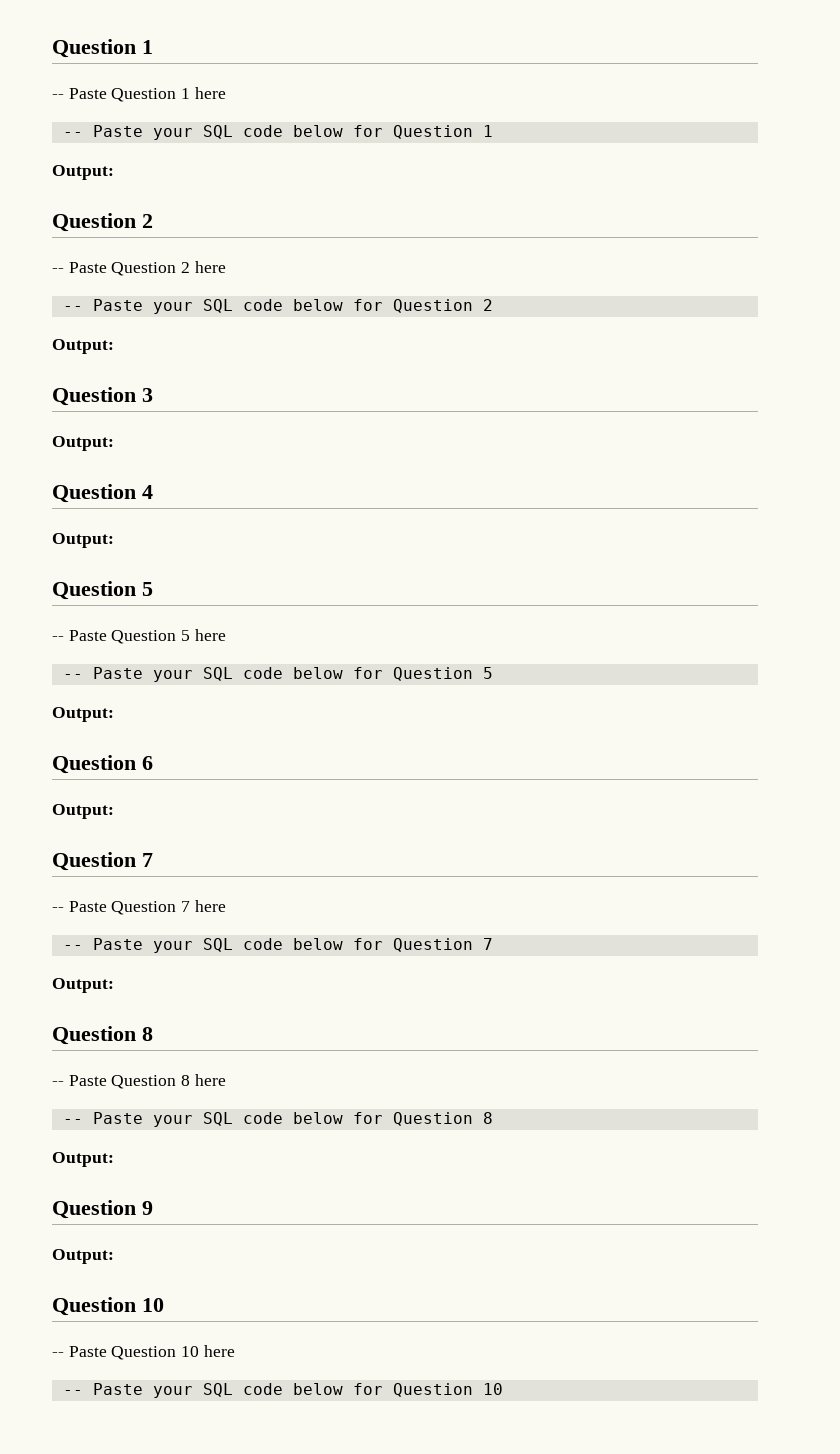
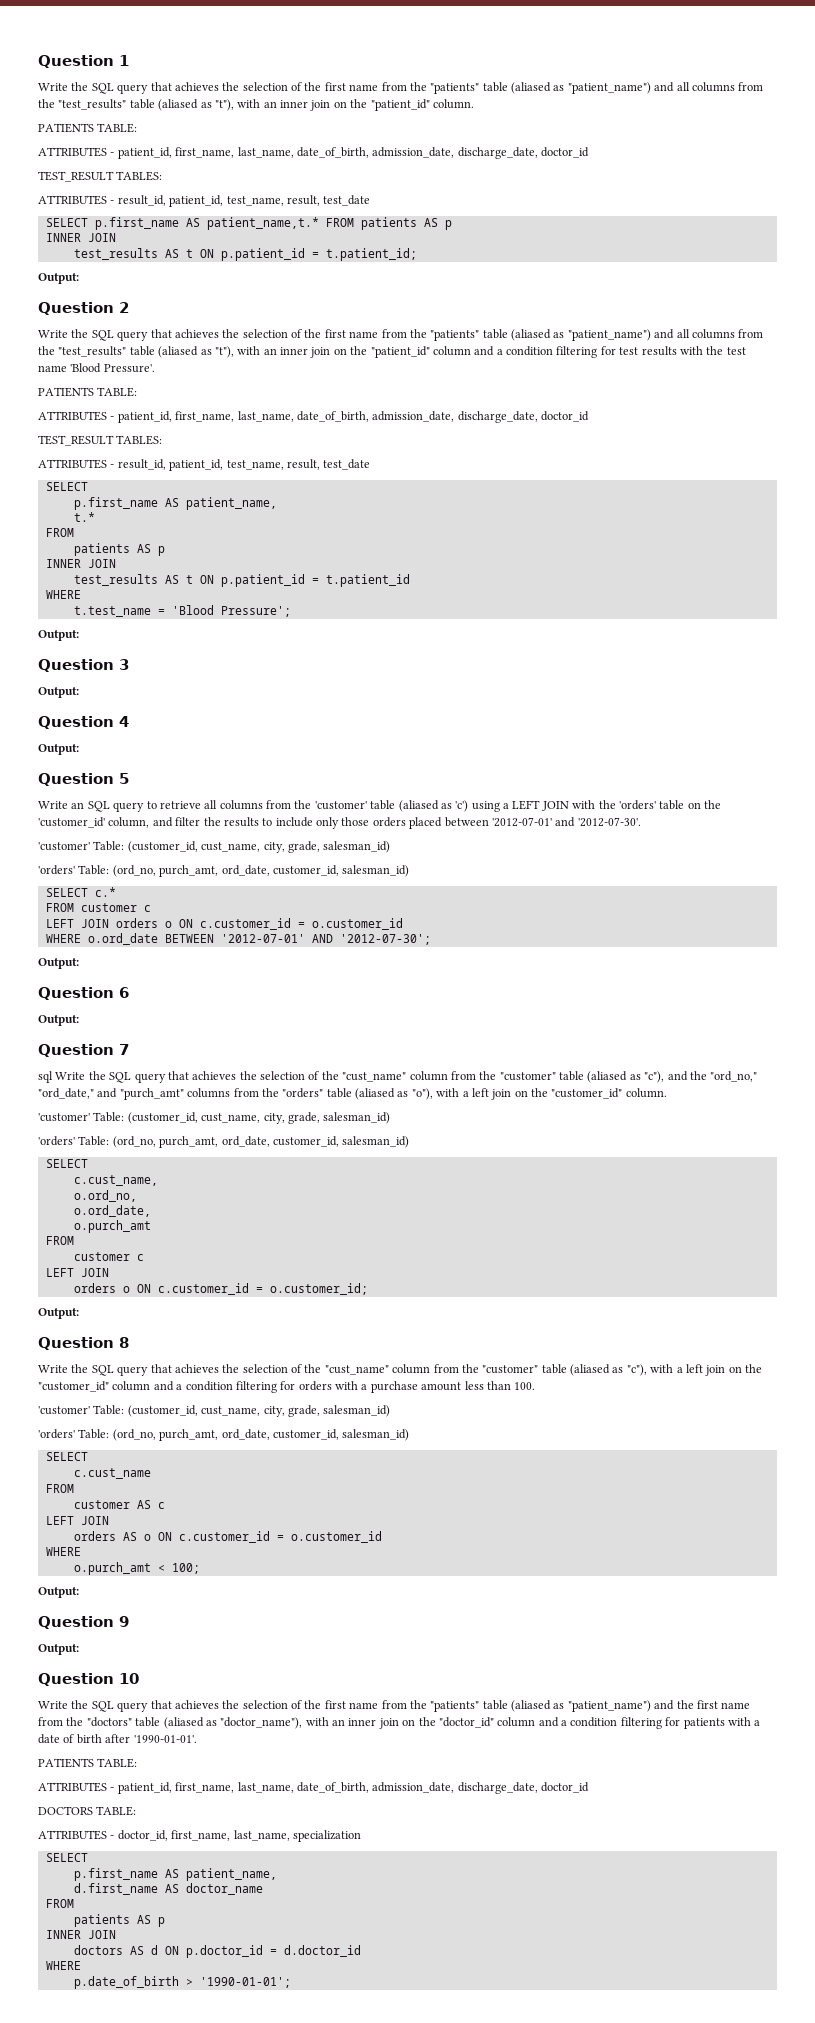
[52,39,153,58] [52,87,226,102] [62,125,493,140] [52,165,114,180] [52,213,153,232] [52,261,226,276] [62,299,493,314] Question 1 // -- Paste Question 1 here // -- Paste your SQL code below for Question 1 // Output: // Question 2 // -- Paste Question 2 here // -- Paste your SQL code below for Question 2 -> [38,55,129,68] [38,82,764,94] [38,99,474,111] [38,123,138,133] [38,147,589,159] [38,171,163,182] [38,195,371,207] [45,217,452,230] [45,233,116,242] [73,248,417,261] [38,273,79,284] [38,302,129,315] [38,329,764,341] [38,346,746,358] [38,363,155,373] [38,387,138,397] [38,411,589,423] [38,435,163,446] [38,459,371,471] [45,482,88,491] [73,497,277,510] [73,512,95,522] [45,528,74,537] [73,543,165,556] [45,559,116,568] [73,574,410,587] [45,590,81,599] [73,605,291,617] Question 1 // Write the SQL query that achieves the selection of the first name from the "patients" table (aliased as "patient_name") and all columns from the "test_results" table (aliased as "t"), with an inner join on the "patient_id" column. // PATIENTS TABLE: // ATTRIBUTES - patient_id, first_name, last_name, date_of_birth, admission_date, discharge_date, doctor_id // TEST_RESULT TABLES: // ATTRIBUTES - result_id, patient_id, test_name, result, test_date // SELECT p.first_name AS patient_name,t.* FROM patients AS p // INNER JOIN // test_results AS t ON p.patient_id = t.patient_id; // Output: // Question 2 // Write the SQL query that achieves the selection of the first name from the "patients" table (aliased as "patient_name") and all columns from the "test_results" table (aliased as "t"), with an inner join on the "patient_id" column and a condition filtering for test results with the test name 'Blood Pressure'. // PATIENTS TABLE: // ATTRIBUTES - patient_id, first_name, last_name, date_of_birth, admission_date, discharge_date, doctor_id // TEST_RESULT TABLES: // ATTRIBUTES - result_id, patient_id, test_name, result, test_date // SELECT // p.first_name AS patient_name, // t.* // FROM // patients AS p // INNER JOIN // test_results AS t ON p.patient_id = t.patient_id // WHERE // t.test_name = 'Blood Pressure';
[52,629,226,644] [62,667,493,682] -- Paste Question 5 here // -- Paste your SQL code below for Question 5 -> [38,800,721,812] [38,817,641,829] [38,841,391,853] [38,865,410,877] [45,887,116,897] [45,903,151,912] [45,918,403,930] [45,933,431,945] Write an SQL query to retrieve all columns from the 'customer' table (aliased as 'c') using a LEFT JOIN with the 'orders' table on the 'customer_id' column, and filter the results to include only those orders placed between '2012-07-01' and '2012-07-30'. // 'customer' Table: (customer_id, cust_name, city, grade, salesman_id) // 'orders' Table: (ord_no, purch_amt, ord_date, customer_id, salesman_id) // SELECT c.* // FROM customer c // LEFT JOIN orders o ON c.customer_id = o.customer_id // WHERE o.ord_date BETWEEN '2012-07-01' AND '2012-07-30';
[52,900,226,915] [62,938,493,953] [52,978,114,993] [52,1026,153,1045] [52,1074,226,1089] [62,1112,493,1127] -- Paste Question 7 here // -- Paste your SQL code below for Question 7 // Output: // Question 8 // -- Paste Question 8 here // -- Paste your SQL code below for Question 8 -> [38,1071,758,1083] [38,1088,667,1100] [38,1112,391,1124] [38,1136,410,1148] [45,1159,88,1168] [73,1175,158,1186] [73,1190,137,1202] [73,1205,151,1217] [73,1220,151,1233] [45,1236,74,1245] [73,1252,144,1261] [45,1268,109,1277] [73,1283,368,1295] [38,1308,79,1319] [38,1337,129,1350] [38,1364,762,1376] [38,1381,536,1393] [38,1405,391,1417] [38,1429,410,1441] [45,1452,88,1461] [73,1468,151,1479] [45,1484,74,1493] [73,1500,165,1509] [45,1516,109,1525] [73,1531,382,1543] [45,1547,81,1556] [73,1562,200,1575] sql Write the SQL query that achieves the selection of the "cust_name" column from the "customer" table (aliased as "c"), and the "ord_no," "ord_date," and "purch_amt" columns from the "orders" table (aliased as "o"), with a left join on the "customer_id" column. // 'customer' Table: (customer_id, cust_name, city, grade, salesman_id) // 'orders' Table: (ord_no, purch_amt, ord_date, customer_id, salesman_id) // SELECT // c.cust_name, // o.ord_no, // o.ord_date, // o.purch_amt // FROM // customer c // LEFT JOIN // orders o ON c.customer_id = o.customer_id; // Output: // Question 8 // Write the SQL query that achieves the selection of the "cust_name" column from the "customer" table (aliased as "c"), with a left join on the "customer_id" column and a condition filtering for orders with a purchase amount less than 100. // 'customer' Table: (customer_id, cust_name, city, grade, salesman_id) // 'orders' Table: (ord_no, purch_amt, ord_date, customer_id, salesman_id) // SELECT // c.cust_name // FROM // customer AS c // LEFT JOIN // orders AS o ON c.customer_id = o.customer_id // WHERE // o.purch_amt < 100;
[52,1345,235,1360] [62,1383,503,1398] -- Paste Question 10 here // -- Paste your SQL code below for Question 10 -> [38,1700,751,1712] [38,1717,761,1729] [38,1734,197,1744] [38,1758,138,1768] [38,1782,589,1794] [38,1806,137,1816] [38,1830,361,1842] [45,1853,88,1862] [73,1868,277,1881] [73,1883,263,1895] [45,1899,74,1908] [73,1914,165,1927] [45,1930,116,1939] [73,1945,361,1958] [45,1961,81,1970] [73,1976,291,1989] Write the SQL query that achieves the selection of the first name from the "patients" table (aliased as "patient_name") and the first name from the "doctors" table (aliased as "doctor_name"), with an inner join on the "doctor_id" column and a condition filtering for patients with a date of birth after '1990-01-01'. // PATIENTS TABLE: // ATTRIBUTES - patient_id, first_name, last_name, date_of_birth, admission_date, discharge_date, doctor_id // DOCTORS TABLE: // ATTRIBUTES - doctor_id, first_name, last_name, specialization // SELECT // p.first_name AS patient_name, // d.first_name AS doctor_name // FROM // patients AS p // INNER JOIN // doctors AS d ON p.doctor_id = d.doctor_id // WHERE // p.date_of_birth > '1990-01-01';

